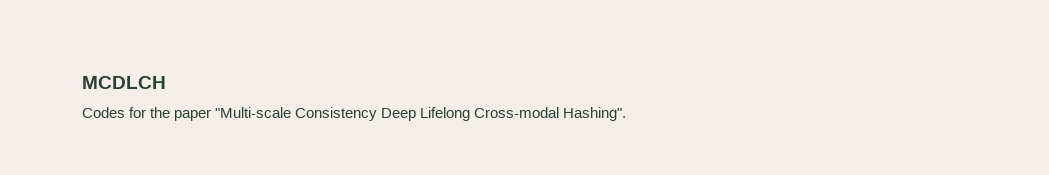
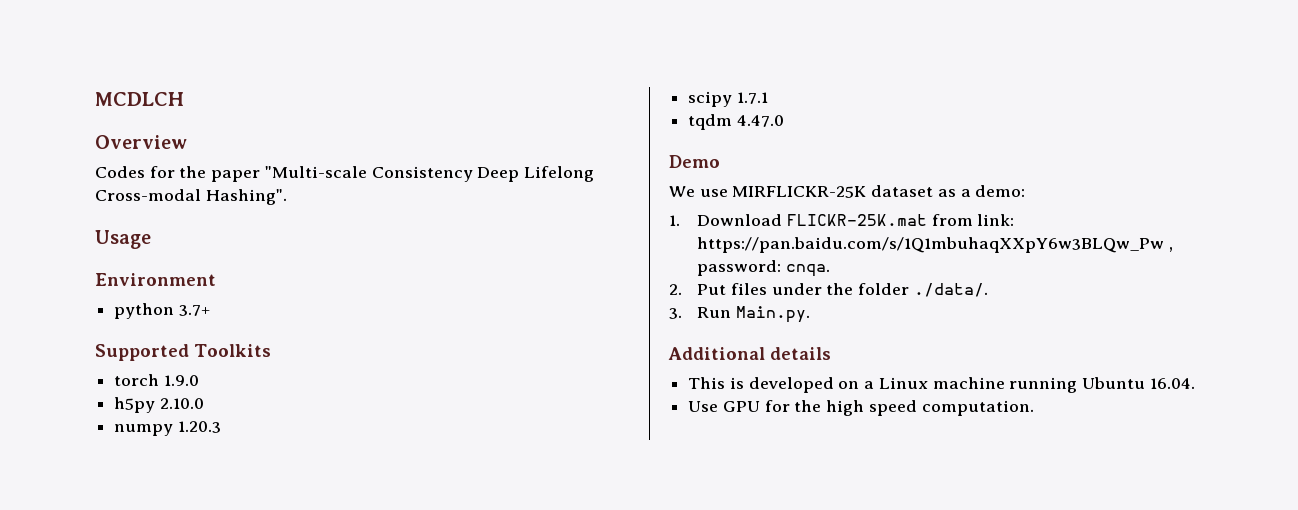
(166, 82) none -> [95,135,187,149] // Overview
(627, 114) none -> [95,230,151,249] [95,273,216,286] [114,303,210,319] [95,344,271,361] [114,374,199,386] [114,397,204,413] [114,421,221,436] [688,91,768,107] [688,114,784,130] [669,155,720,168] [669,185,1026,198] [669,214,1015,226] [697,237,1174,253] [697,260,831,277] [669,283,988,297] [669,306,811,323] [668,347,831,360] [688,377,1195,393] [688,400,1034,416] // Usage // Environment // python 3.7+ // Supported Toolkits // torch 1.9.0 // h5py 2.10.0 // numpy 1.20.3 // scipy 1.7.1 // tqdm 4.47.0 // Demo // We use MIRFLICKR-25K dataset as a demo: // 1. Download FLICKR-25K.mat from link: https://pan.baidu.com/s/1Q1mbuhaqXXpY6w3BLQw_Pw , password: cnqa. // 2. Put files under the folder ./data/. // 3. Run Main.py. // Additional details // This is developed on a Linux machine running Ubuntu 16.04. // Use GPU for the high speed computation.

